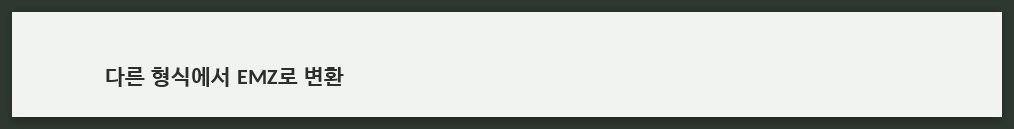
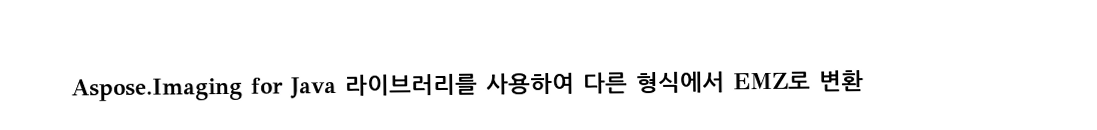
(105, 77) none -> [71,72,575,102] Aspose.Imaging for Java 라이브러리를 사용하여

